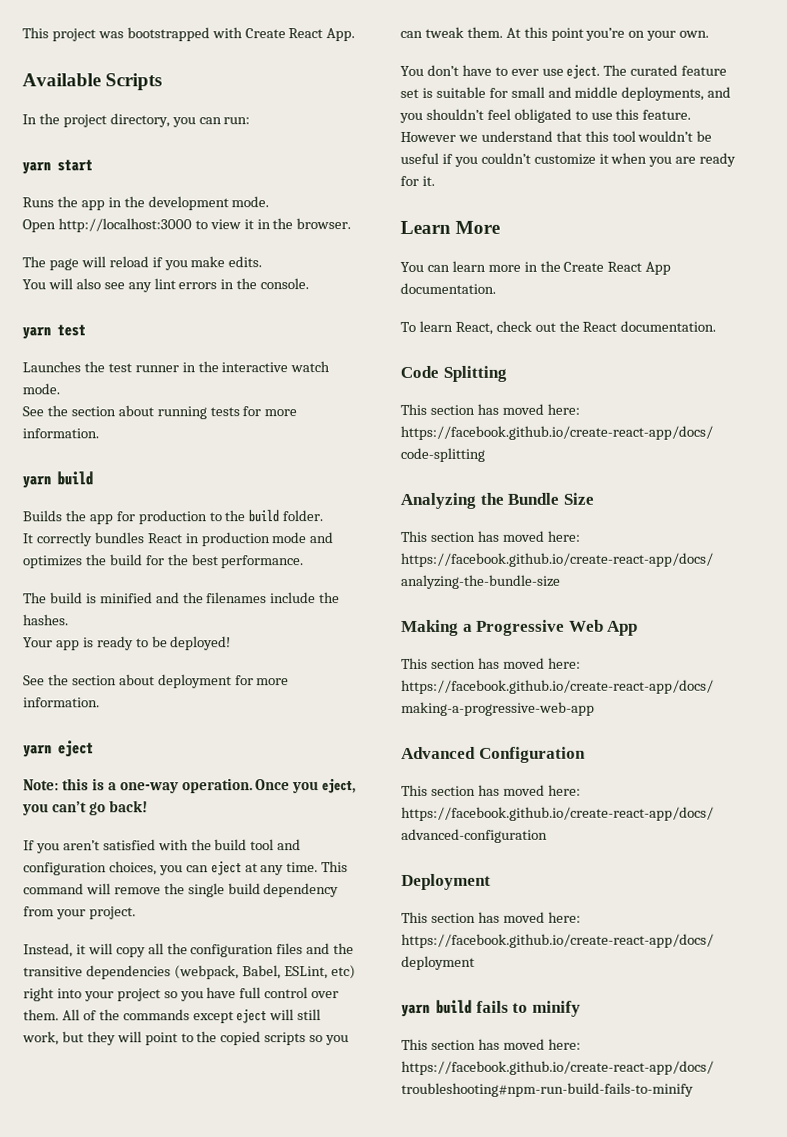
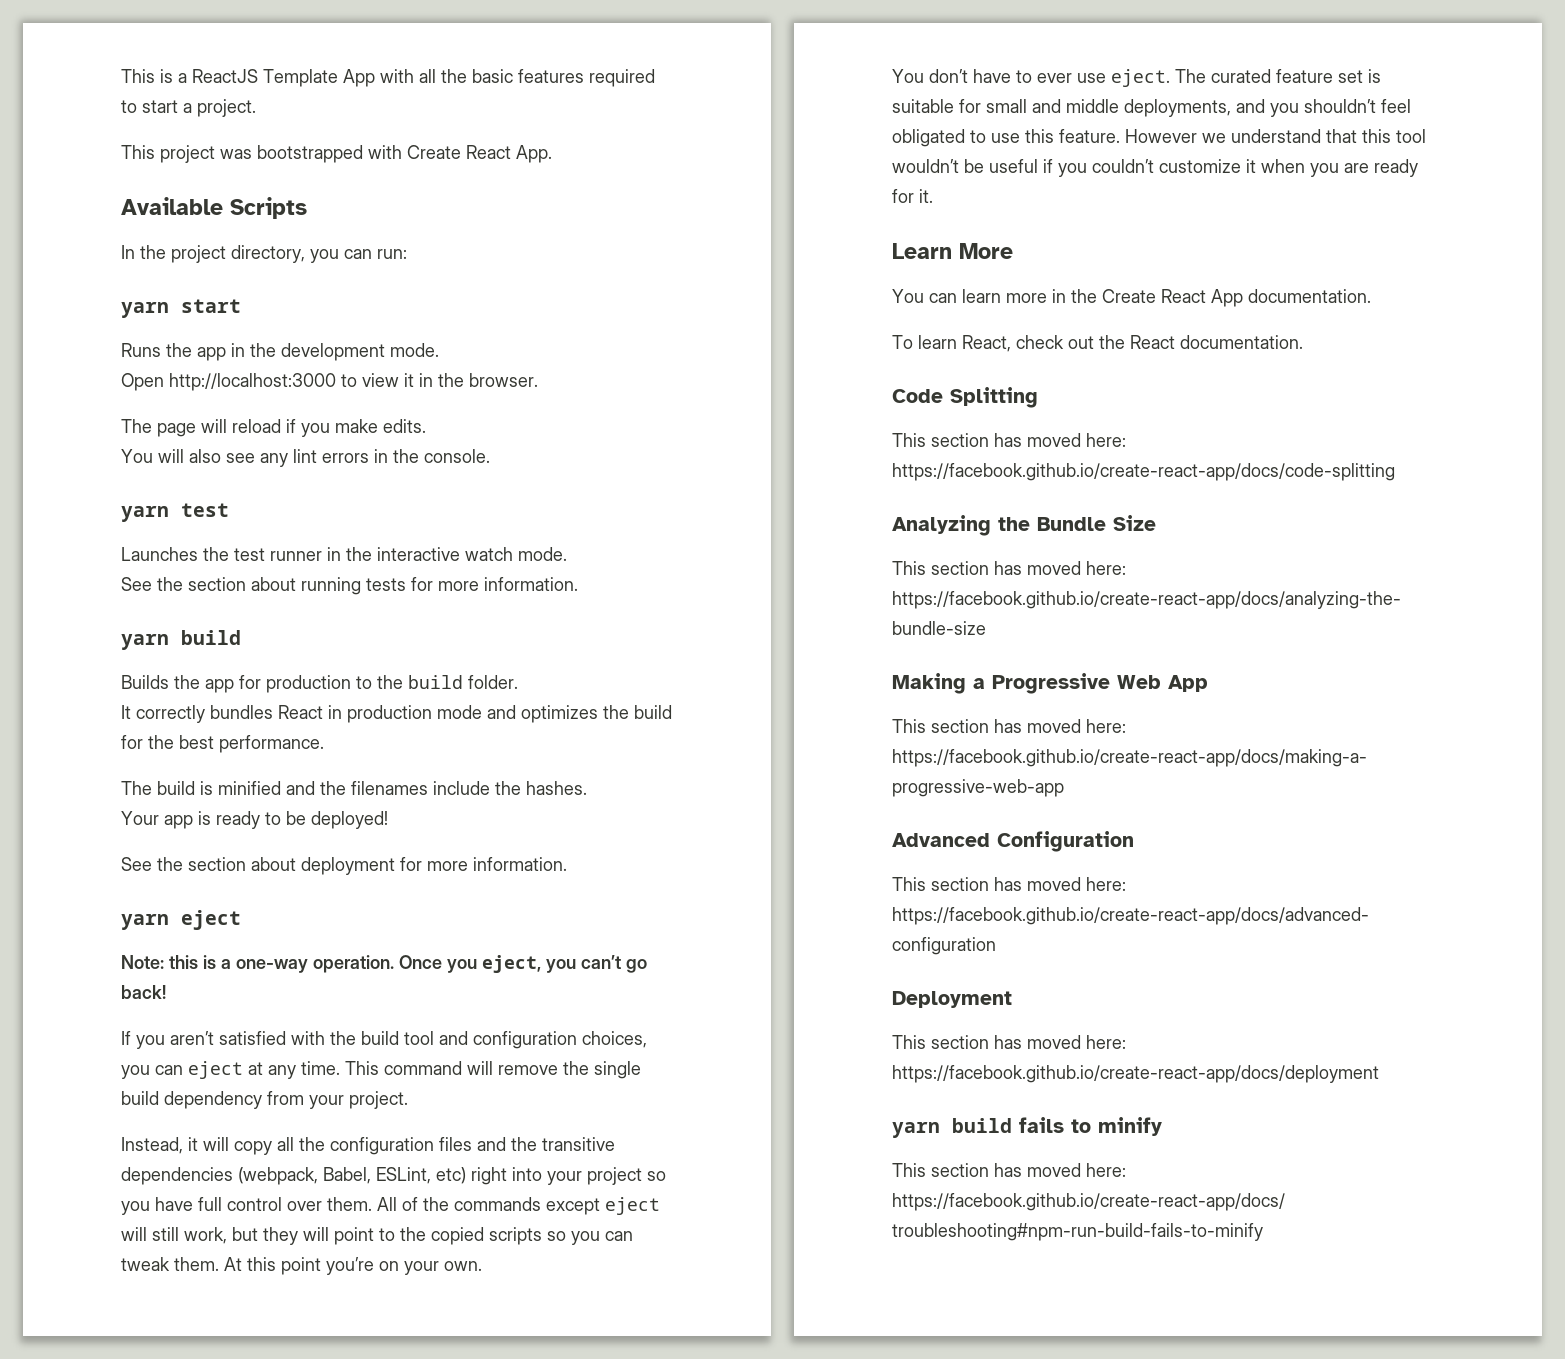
[22,27,49,39] This -> [121,69,655,87] [121,99,256,117] [121,145,155,159] This is a ReactJS Template App with all the basic features required to start a project. // This

